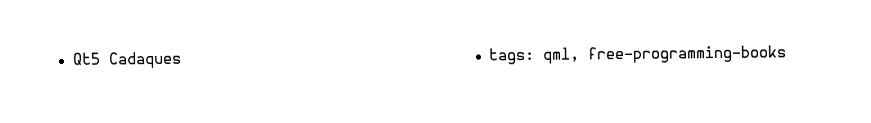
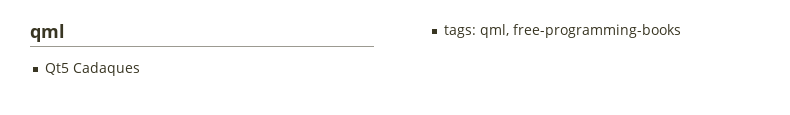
(71, 58) none -> [30,24,65,42] qml //

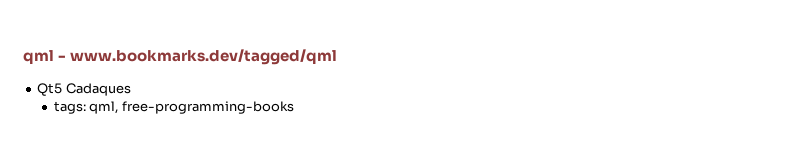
(65, 33) none -> [58,49,338,65] - www.bookmarks.dev/tagged/qml

